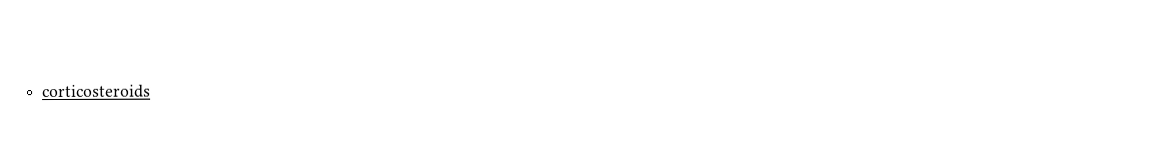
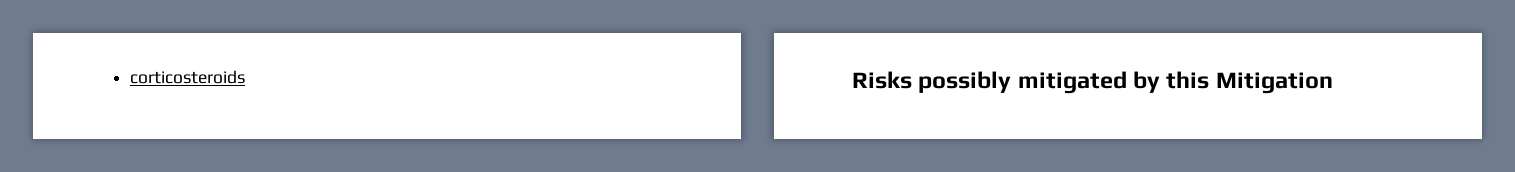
(152, 91) none -> [852,71,1333,94] // Risks possibly mitigated by this Mitigation

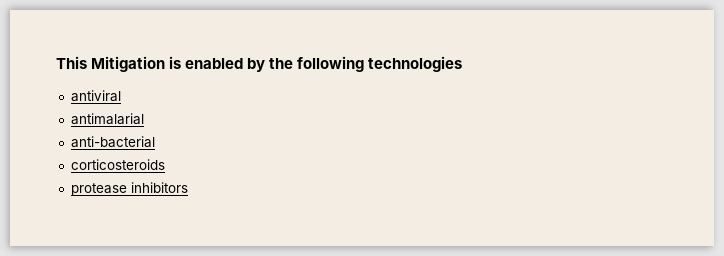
[130,70,246,84] [852,71,1333,94] corticosteroids // Risks possibly mitigated by this Mitigation -> [56,56,463,72] [70,90,121,102] [70,113,144,125] [70,136,155,148] [70,159,165,170] [70,182,188,196] This Mitigation is enabled by the following technologies // antiviral // antimalarial // anti-bacterial // corticosteroids // protease inhibitors

